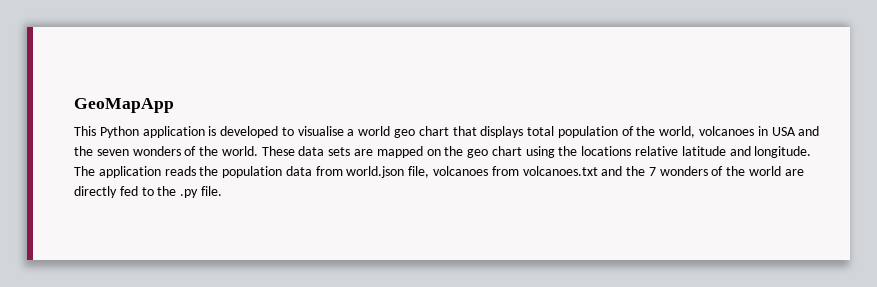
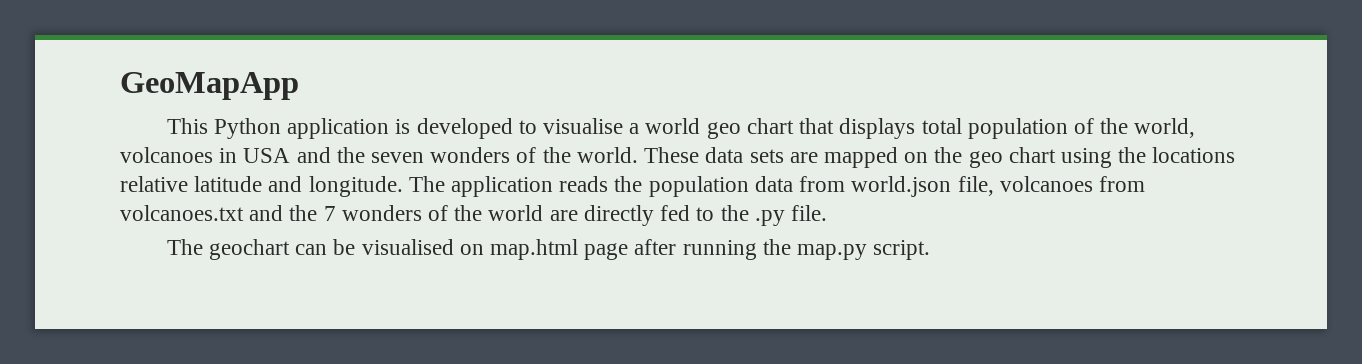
(222, 191) none -> [166,239,931,260] // The geochart can be visualised on map.html page after running the map.py script.

